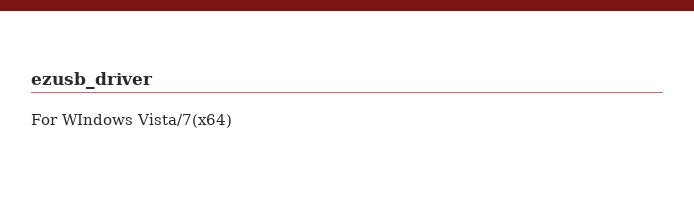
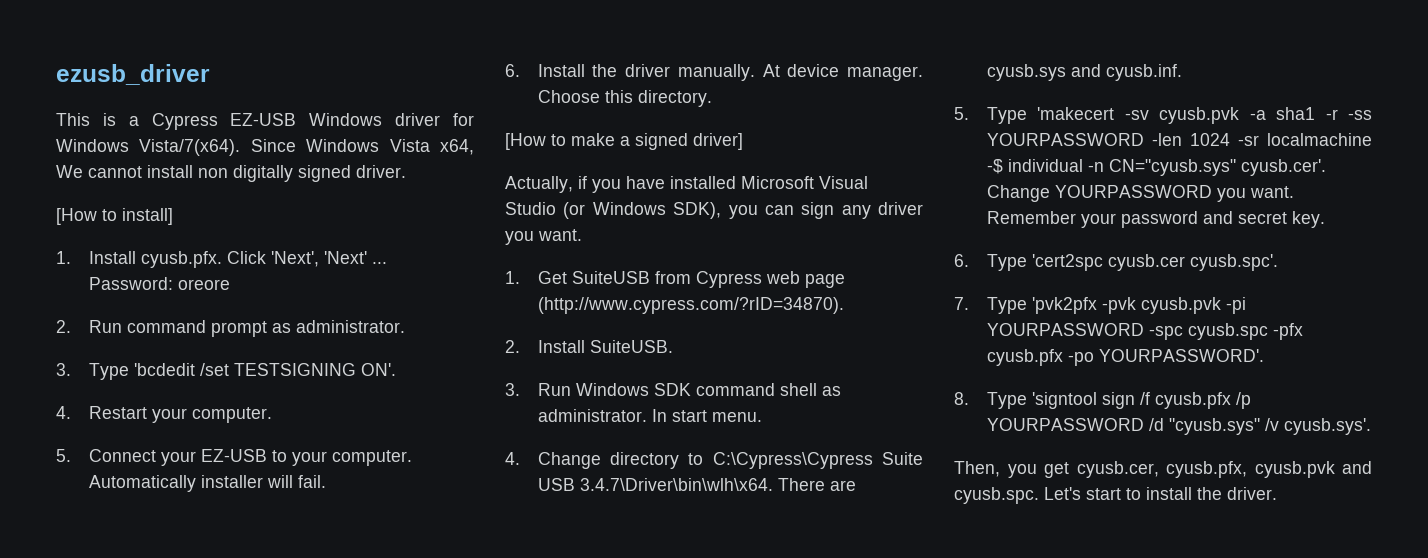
[31,113,232,128] For WIndows Vista/7(x64) -> [56,113,474,130] [56,139,474,156] [56,165,406,182] [56,208,173,225] [56,251,387,268] [88,277,230,290] [56,320,405,337] [56,363,396,380] [56,406,272,423] [56,449,412,466] [88,475,326,492] [505,64,923,81] [537,90,712,107] [505,133,743,150] [505,176,868,193] [505,202,923,219] [505,229,582,245] [505,271,845,288] [537,297,844,314] [505,340,673,353] [505,383,841,396] [537,409,762,422] [505,452,923,469] [537,478,856,491] [986,64,1182,81] [954,107,1372,124] [986,133,1372,146] [986,159,1326,176] [986,185,1294,202] [986,211,1325,228] [954,254,1278,271] [954,297,1246,314] [986,323,1303,340] [986,349,1264,366] [954,392,1251,409] [986,418,1371,435] [954,461,1372,478] [954,487,1277,504] This is a Cypress EZ-USB Windows driver for Windows Vista/7(x64). Since Windows Vista x64, We cannot install non digitally signed driver. // [How to install] // 1. Install cyusb.pfx. Click 'Next', 'Next' ... Password: oreore // 2. Run command prompt as administrator. // 3. Type 'bcdedit /set TESTSIGNING ON'. // 4. Restart your computer. // 5. Connect your EZ-USB to your computer. Automatically installer will fail. // 6. Install the driver manually. At device manager. Choose this directory. // [How to make a signed driver] // Actually, if you have installed Microsoft Visual Studio (or Windows SDK), you can sign any driver you want. // 1. Get SuiteUSB from Cypress web page (http://www.cypress.com/?rID=34870). // 2. Install SuiteUSB. // 3. Run Windows SDK command shell as administrator. In start menu. // 4. Change directory to C:\Cypress\Cypress Suite USB 3.4.7\Driver\bin\wlh\x64. There are cyusb.sys and cyusb.inf. // 5. Type 'makecert -sv cyusb.pvk -a sha1 -r -ss YOURPASSWORD -len 1024 -sr localmachine -$ individual -n CN="cyusb.sys" cyusb.cer'. Change YOURPASSWORD you want. Remember your password and secret key. // 6. Type 'cert2spc cyusb.cer cyusb.spc'. // 7. Type 'pvk2pfx -pvk cyusb.pvk -pi YOURPASSWORD -spc cyusb.spc -pfx cyusb.pfx -po YOURPASSWORD'. // 8. Type 'signtool sign /f cyusb.pfx /p YOURPASSWORD /d "cyusb.sys" /v cyusb.sys'. // Then, you get cyusb.cer, cyusb.pfx, cyusb.pvk and cyusb.spc. Let's start to install the driver.

